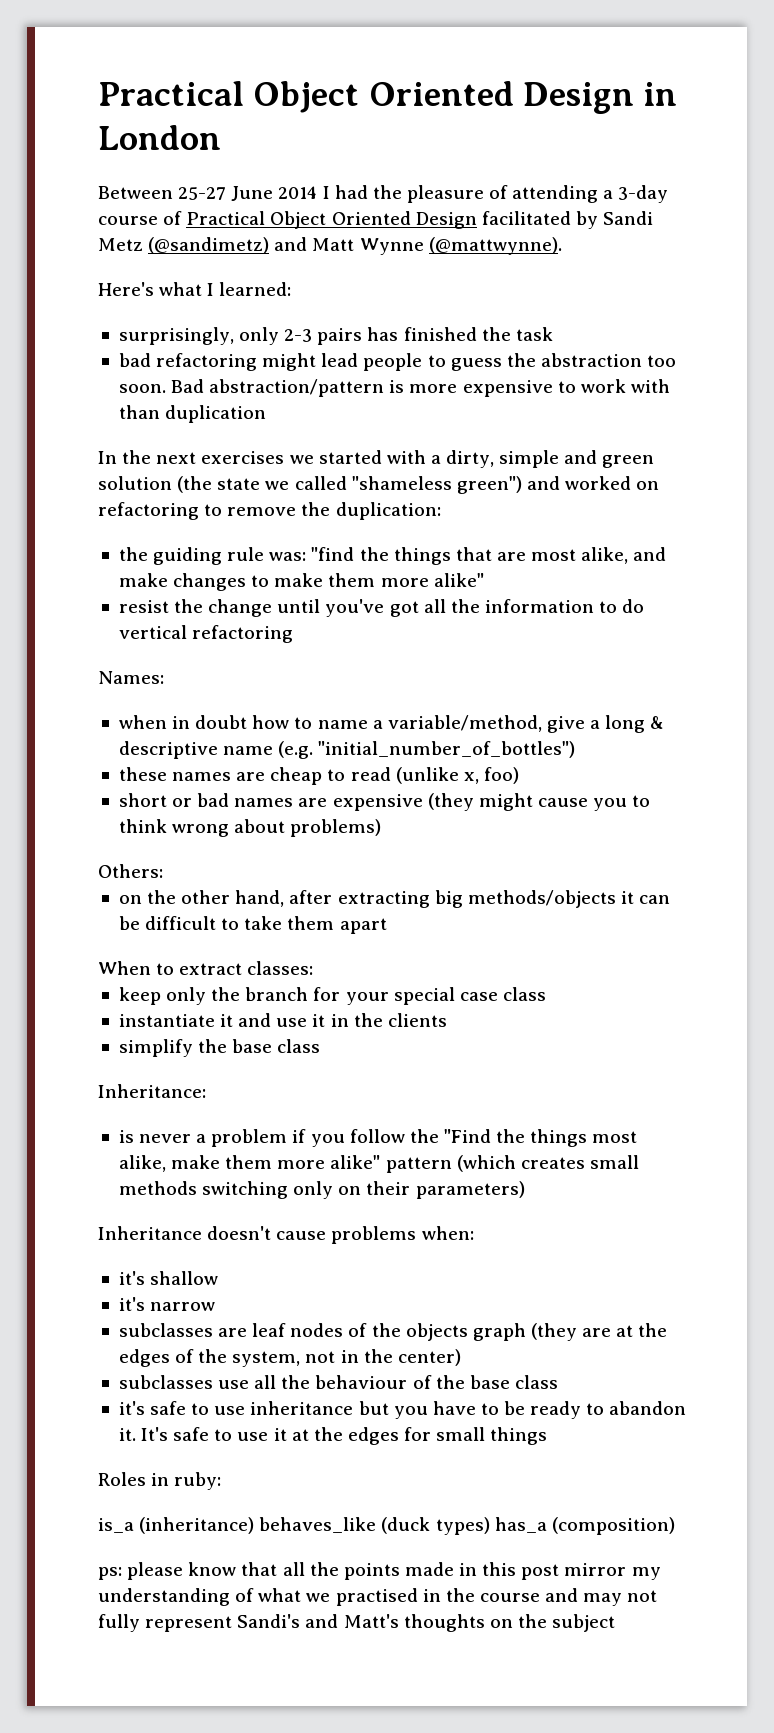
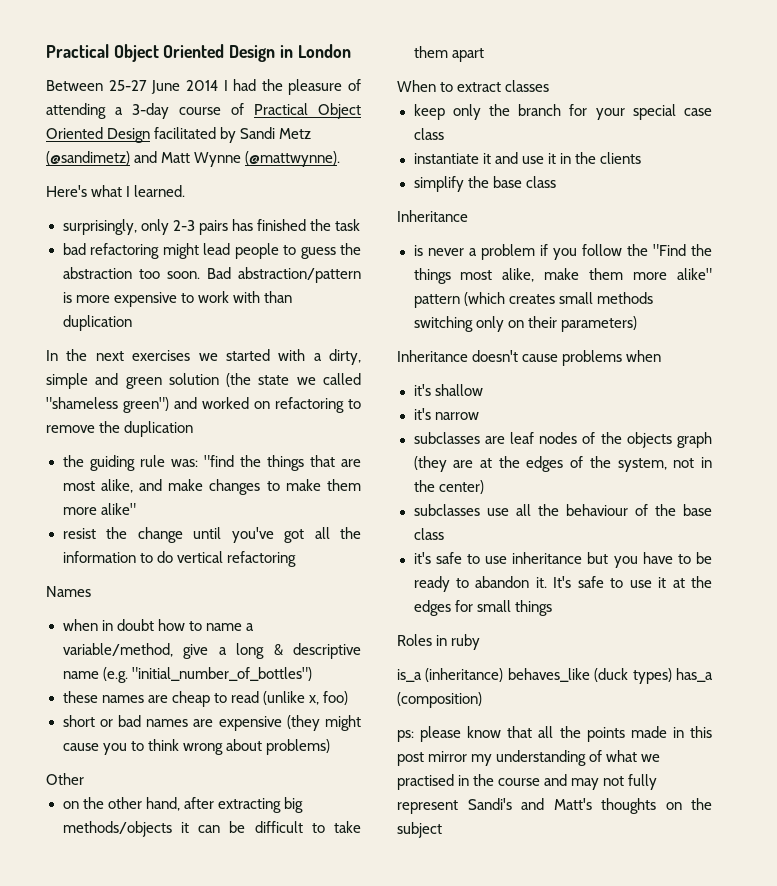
[219,282,292,296] learned: -> [134,185,186,197] learned.
[335,502,441,520] duplication: -> [124,421,194,437] duplication
[98,671,164,684] Names: -> [46,586,91,597] Names
[98,864,163,878] Others: -> [46,773,84,785] Other
[247,961,314,975] classes: -> [505,80,550,92] classes
[98,1084,206,1098] Inheritance: -> [397,210,468,222] Inheritance
[421,1226,474,1240] when: -> [626,350,662,362] when
[174,1472,222,1490] ruby: -> [451,634,481,650] ruby

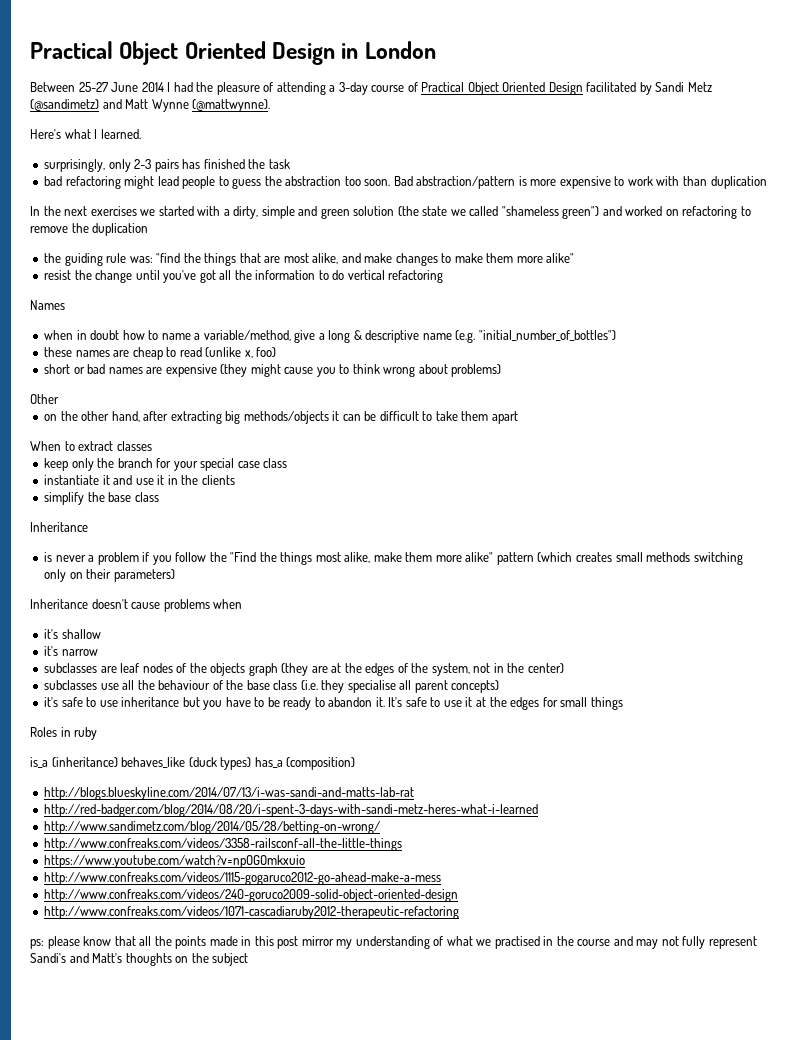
(444, 534) none -> [300,680,500,693] (i.e. they specialise all parent concepts)
(482, 700) none -> [44,787,415,800] [44,804,539,817] [44,821,381,834] [44,838,403,851] [44,855,306,868] [44,872,442,885] [44,889,459,902] [44,906,460,919] // http://blogs.blueskyline.com/2014/07/13/i-was-sandi-and-matts-lab-rat // http://red-badger.com/blog/2014/08/20/i-spent-3-days-with-sandi-metz-heres-what-i-learned // http://www.sandimetz.com/blog/2014/05/28/betting-on-wrong/ // http://www.confreaks.com/videos/3358-railsconf-all-the-little-things // https://www.youtube.com/watch?v=npOGOmkxuio // http://www.confreaks.com/videos/1115-gogaruco2012-go-ahead-make-a-mess // http://www.confreaks.com/videos/240-goruco2009-solid-object-oriented-design // http://www.confreaks.com/videos/1071-cascadiaruby2012-therapeutic-refactoring

